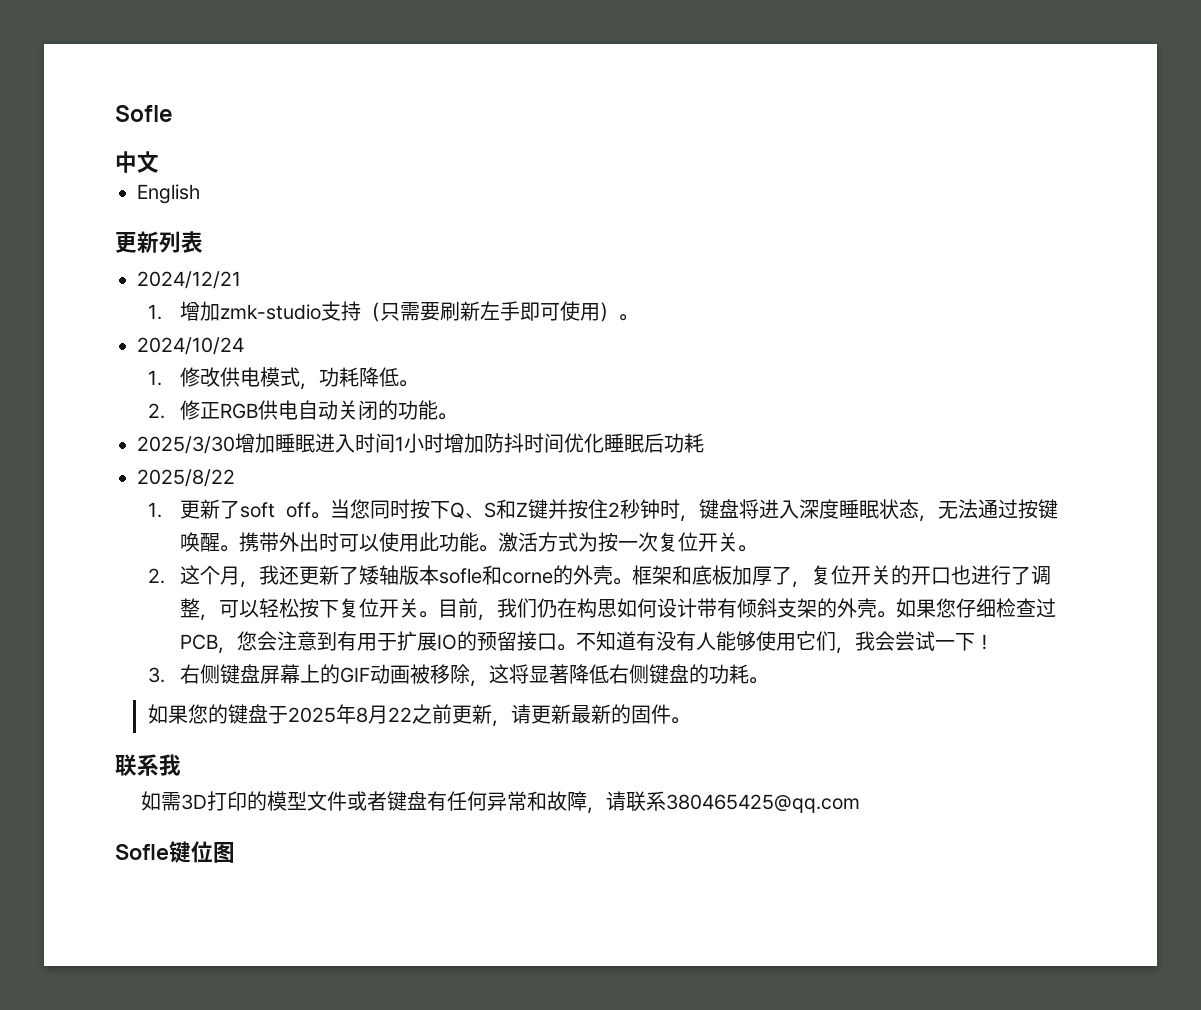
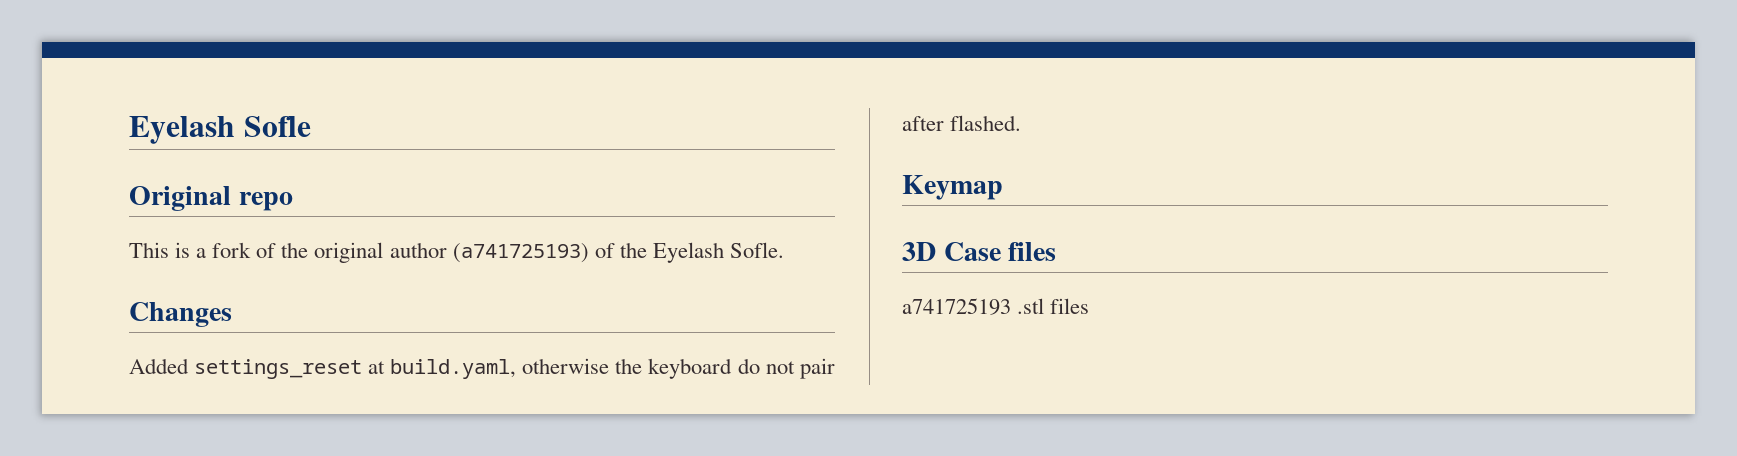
(115, 113) none -> [129,116,235,144] Eyelash
[115,151,159,173] [137,184,200,204] [115,231,203,253] [137,271,241,289] [147,301,638,322] [137,337,244,355] [147,367,418,390] [147,400,457,421] [137,433,704,454] [137,469,235,487] [147,499,1058,522] [179,532,757,552] [147,565,1051,588] [179,598,1056,621] [179,631,994,654] [147,664,768,687] [147,704,690,727] [115,754,181,776] [141,791,861,814] [115,841,235,863] 中文 // English // 更新列表 // 2024/12/21 // 1.增加zmk-studio支持（只需要刷新左手即可使用）。 // 2024/10/24 // 1.修改供电模式，功耗降低。 // 2.修正RGB供电自动关闭的功能。 // 2025/3/30增加睡眠进入时间1小时增加防抖时间优化睡眠后功耗 // 2025/8/22 // 1.更新了soft off。当您同时按下Q、S和Z键并按住2秒钟时，键盘将进入深度睡眠状态，无法通过按键唤醒。携带外出时可以使用此功能。激活方式为按一次复位开关。 // 2.这个月，我还更新了矮轴版本sofle和corne的外壳。框架和底板加厚了，复位开关的开口也进行了调整，可以轻松按下复位开关。目前，我们仍在构思如何设计带有倾斜支架的外壳。如果您仔细检查过PCB，您会注意到有用于扩展IO的预留接口。不知道有没有人能够使用它们，我会尝试一下！ // 3.右侧键盘屏幕上的GIF动画被移除，这将显著降低右侧键盘的功耗。 // 如果您的键盘于2025年8月22之前更新，请更新最新的固件。 // 联系我 // 如需3D打印的模型文件或者键盘有任何异常和故障，请联系380465425@qq.com // Sofle键位图 -> [129,186,293,211] [129,242,784,263] [129,302,232,327] [129,358,835,379] [902,115,1022,131] [902,175,1003,200] [902,242,1057,261] [902,298,1090,315] Original repo // This is a fork of the original author (a741725193) of the Eyelash Sofle. // Changes // Added settings_reset at build.yaml, otherwise the keyboard do not pair after flashed. // Keymap // 3D Case files // a741725193 .stl files

